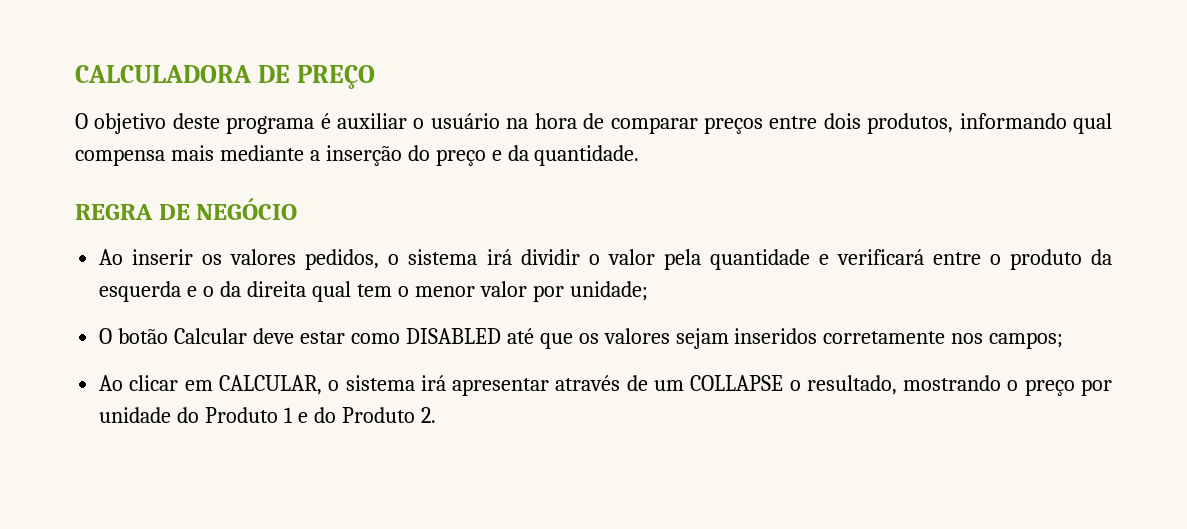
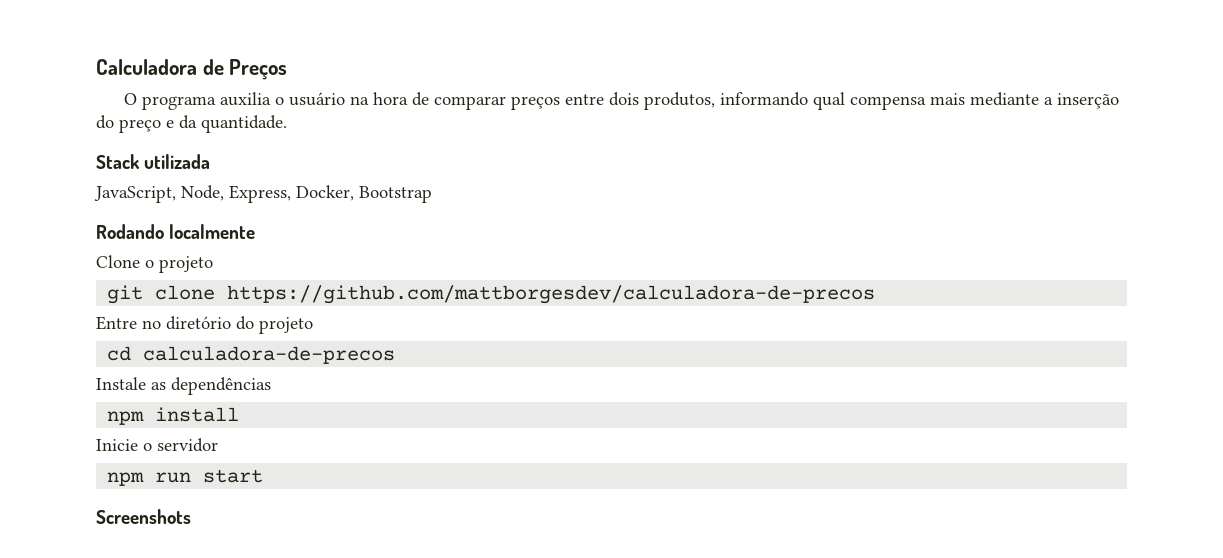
[75,65,375,89] [75,113,408,134] CALCULADORA DE PREÇO // O objetivo deste programa é auxiliar -> [96,59,288,80] [123,92,271,110] Calculadora de Preços // O programa auxilia
[75,198,298,220] [99,249,1113,270] [99,281,648,302] [99,328,1064,349] [99,375,1112,396] [99,407,436,423] REGRA DE NEGÓCIO // Ao inserir os valores pedidos, o sistema irá dividir o valor pela quantidade e verificará entre o produto da esquerda e o da direita qual tem o menor valor por unidade; // O botão Calcular deve estar como DISABLED até que os valores sejam inseridos corretamente nos campos; // Ao clicar em CALCULAR, o sistema irá apresentar através de um COLLAPSE o resultado, mostrando o preço por unidade do Produto 1 e do Produto 2. -> [96,154,211,169] [94,185,432,203] [96,224,256,239] [96,255,213,273] [107,285,876,304] [96,316,313,334] [107,346,396,364] [96,377,271,395] [107,407,240,425] [96,438,218,452] [107,469,264,486] [96,509,191,524] Stack utilizada // JavaScript, Node, Express, Docker, Bootstrap // Rodando localmente // Clone o projeto // git clone https://github.com/mattborgesdev/calculadora-de-precos // Entre no diretório do projeto // cd calculadora-de-precos // Instale as dependências // npm install // Inicie o servidor // npm run start // Screenshots

